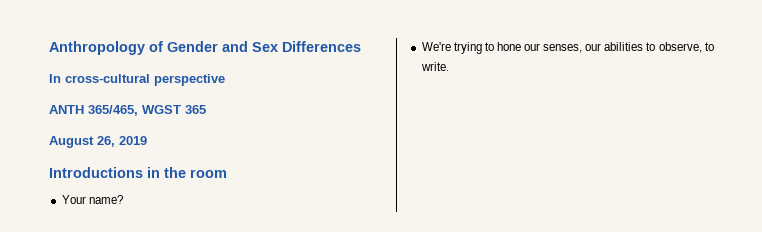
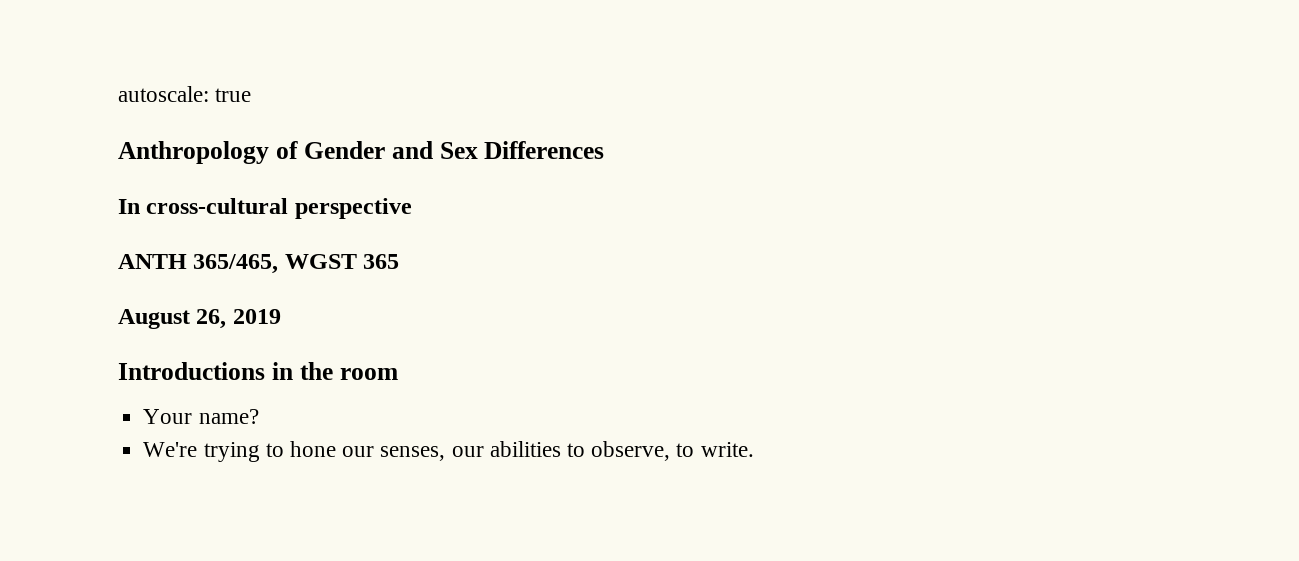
(49, 48) none -> [118,86,252,102] autoscale: true //

